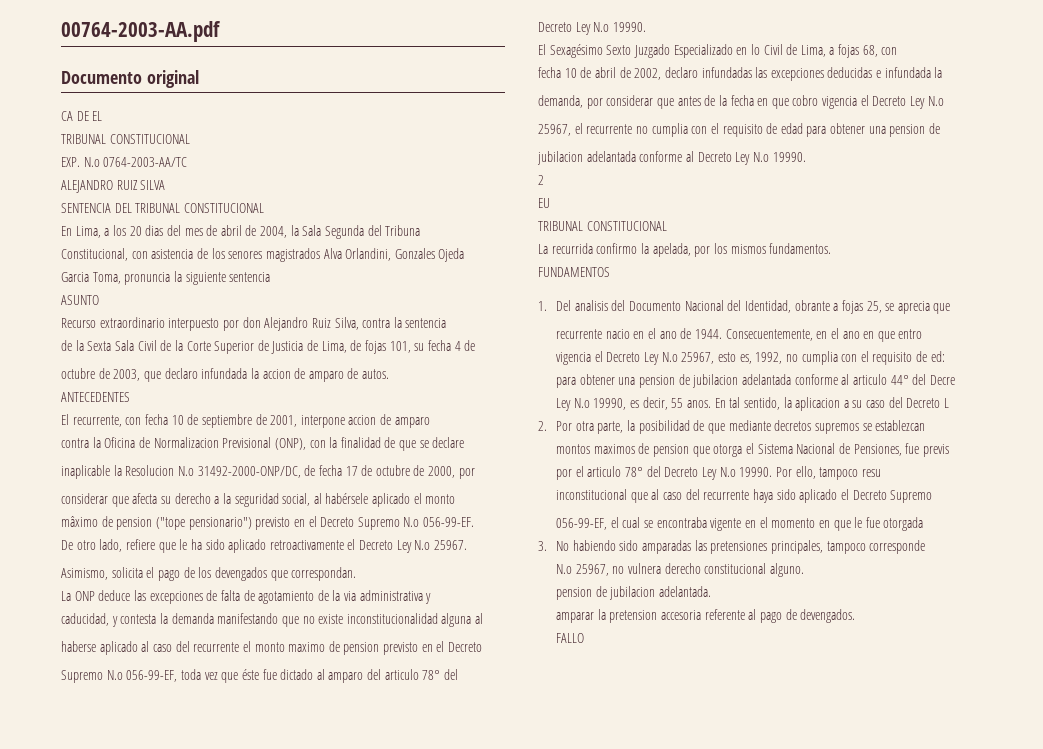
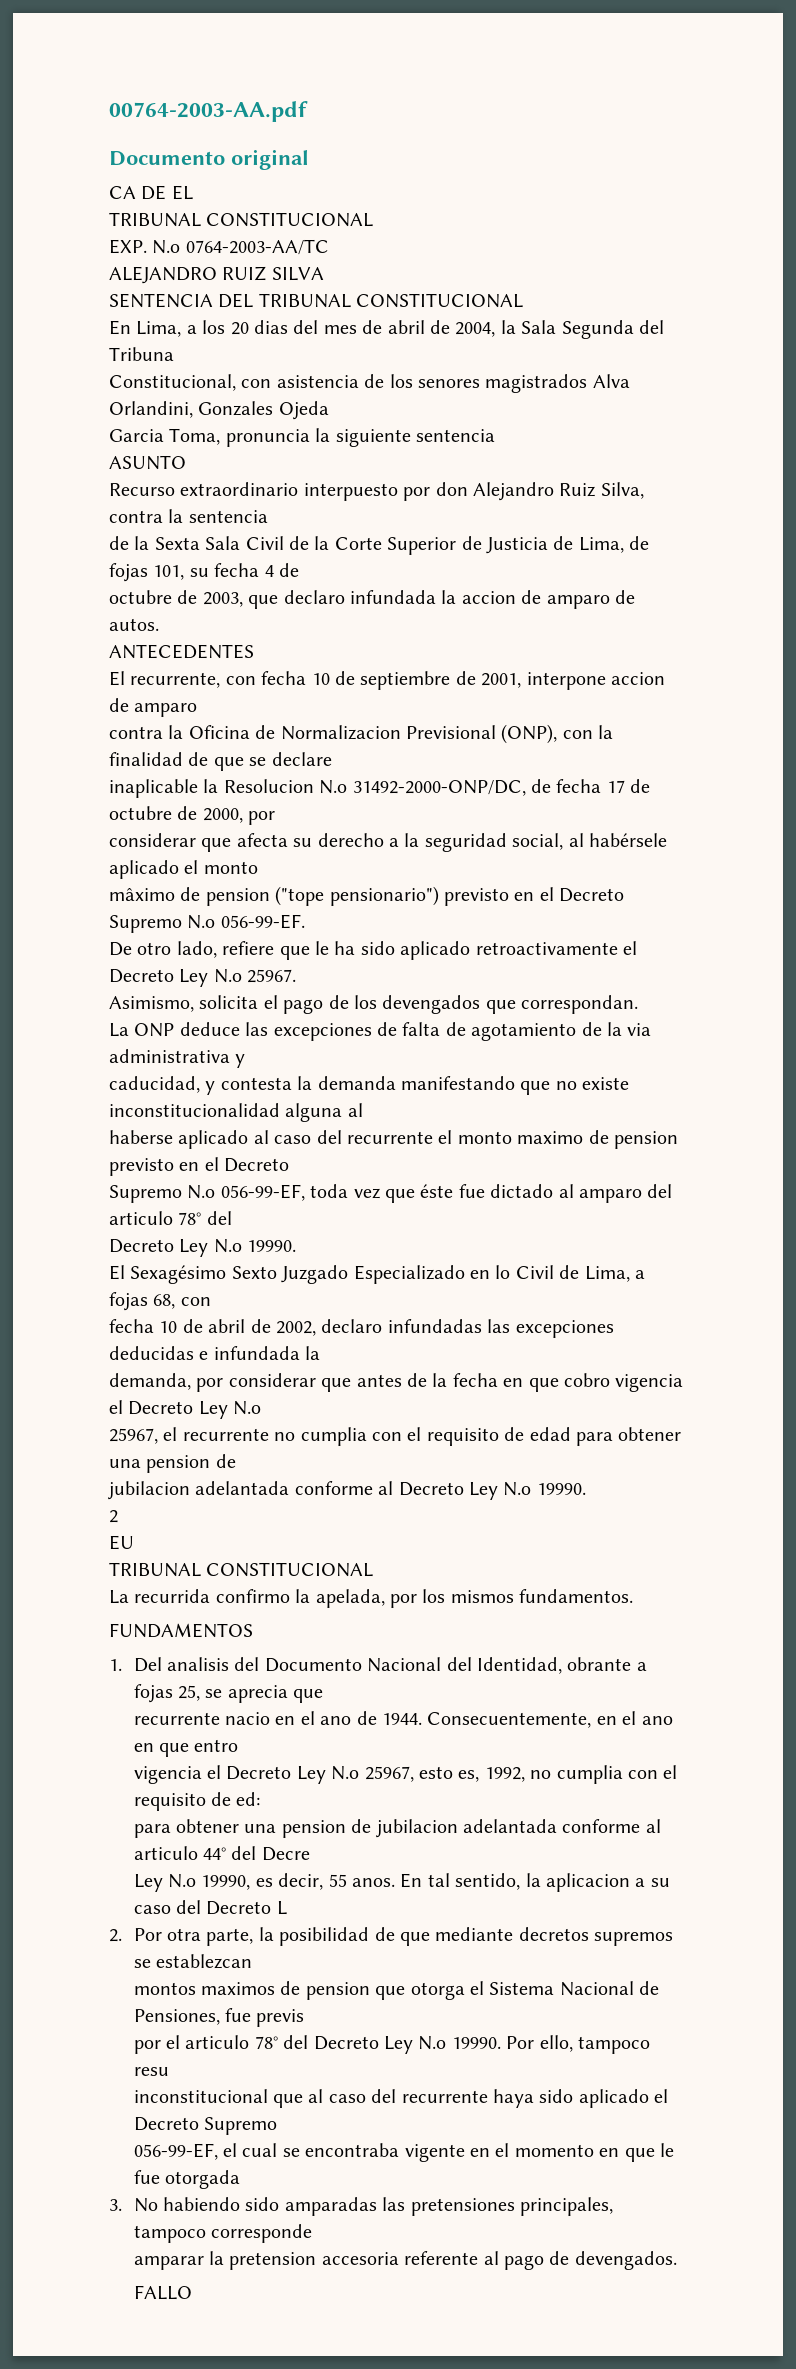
[556,563,804,577] [556,586,711,600] // N.o 25967, no vulnera derecho constitucional alguno. // pension de jubilacion adelantada. -> (313, 2233) none

